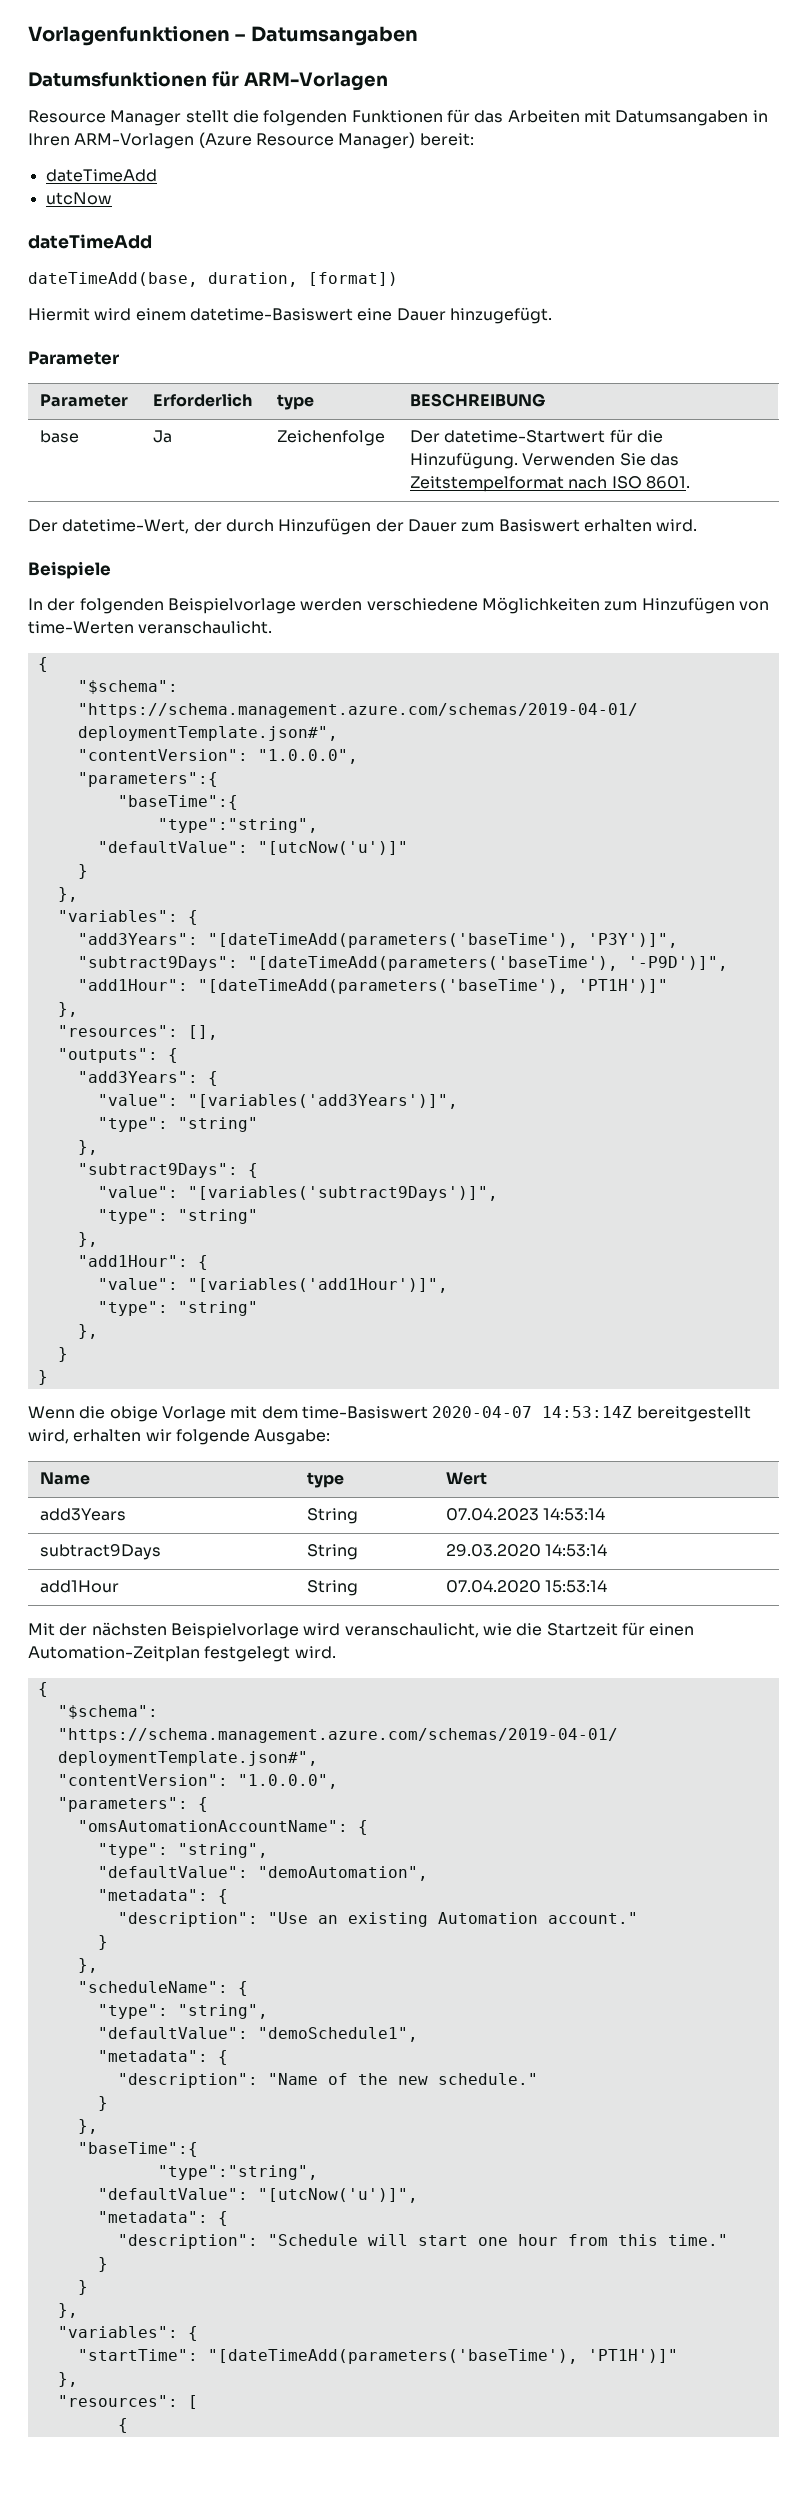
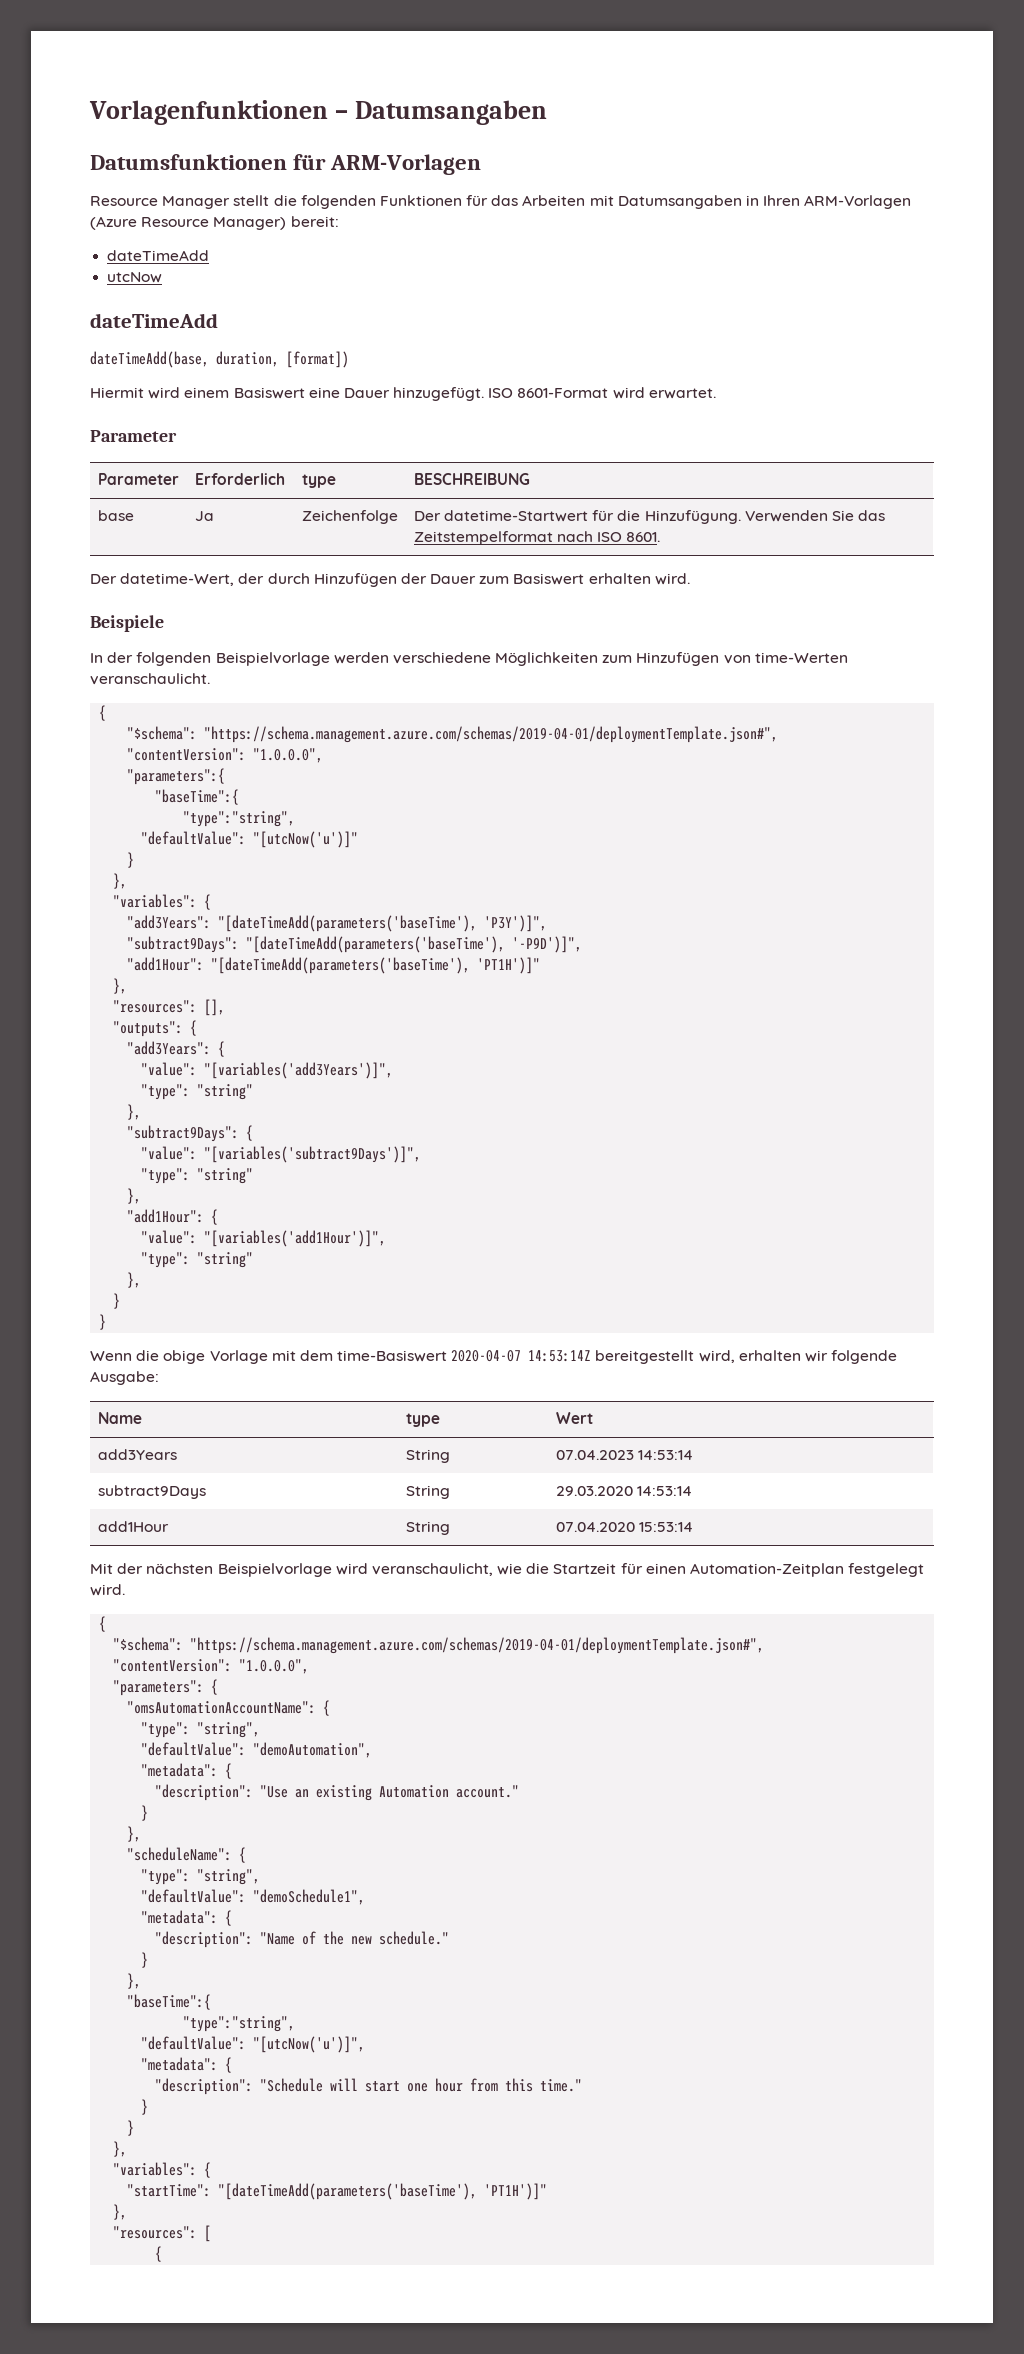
[189,308,353,321] datetime-Basiswert -> [233,387,305,399] Basiswert
(552, 315) none -> [488,387,716,399] ISO 8601-Format wird erwartet.

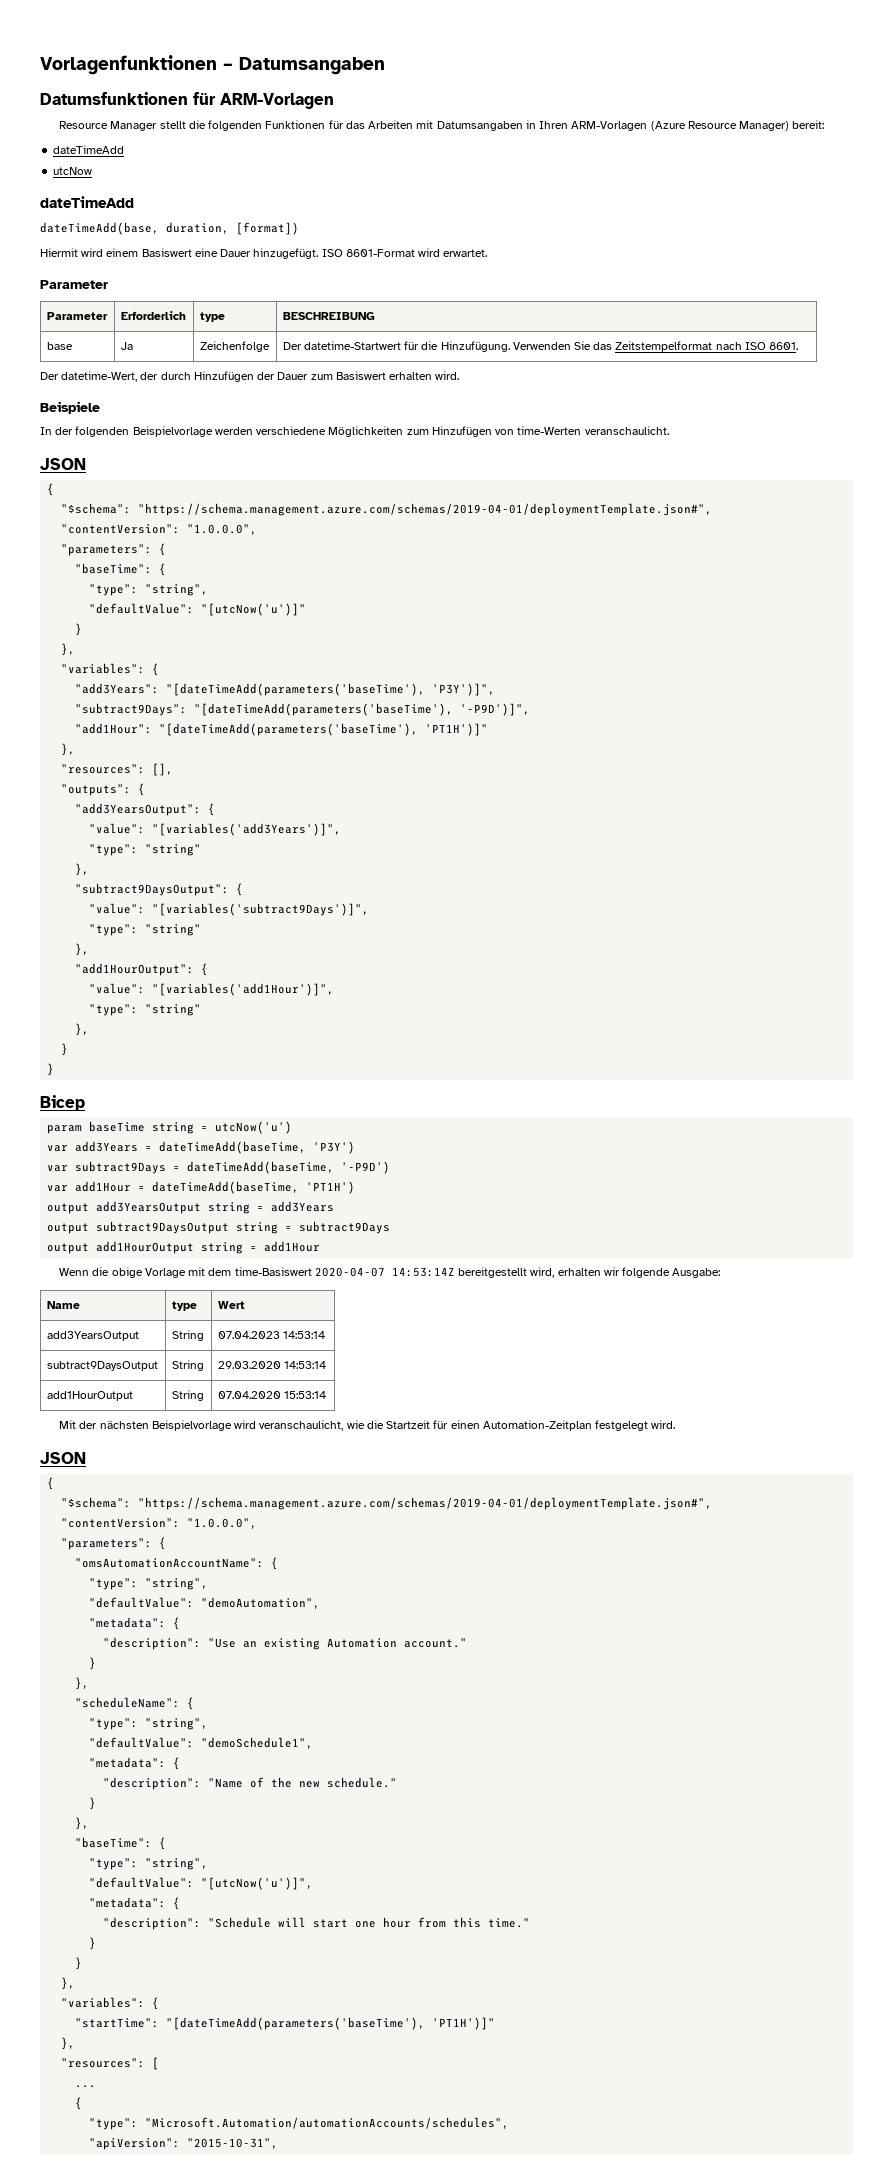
[99,705,107,721] [127,726,779,743] [127,748,324,763] [127,768,226,785] [155,789,240,805] [183,811,296,827] // { // "$schema": "https://schema.management.azure.com/schemas/2019-04-01/deploymentTemplate.json#", // "contentVersion": "1.0.0.0", // "parameters":{ // "baseTime":{ // "type":"string", -> [40,458,86,470] [47,483,55,496] [61,503,713,516] [61,524,258,535] [61,543,167,556] [75,563,167,576] [89,584,209,596] // JSON // { // "$schema": "https://schema.management.azure.com/schemas/2019-04-01/deploymentTemplate.json#", // "contentVersion": "1.0.0.0", // "parameters": { // "baseTime": { // "type": "string",
[127,1041,212,1055] "add3Years": -> [75,803,202,816] "add3YearsOutput":
[127,1125,240,1142] "subtract9Days": -> [75,883,230,896] "subtract9DaysOutput":
[127,1209,205,1223] "add1Hour": -> [75,963,195,976] "add1HourOutput":
(107, 1322) none -> [40,1095,85,1111] [47,1121,293,1134] [47,1141,356,1154] [47,1161,391,1174] [47,1181,356,1194] [47,1201,335,1214] [47,1221,391,1234] [47,1241,321,1254] // Bicep // param baseTime string = utcNow('u') // var add3Years = dateTimeAdd(baseTime, 'P3Y') // var subtract9Days = dateTimeAdd(baseTime, '-P9D') // var add1Hour = dateTimeAdd(baseTime, 'PT1H') // output add3YearsOutput string = add3Years // output subtract9DaysOutput string = subtract9Days // output add1HourOutput string = add1Hour
[97,1449,177,1460] add3Years -> [46,1331,139,1341] add3YearsOutput
[97,1485,206,1499] subtract9Days -> [46,1361,158,1371] subtract9DaysOutput
[97,1521,169,1532] add1Hour -> [46,1391,133,1401] add1HourOutput
(125, 1590) none -> [40,1452,86,1464] // JSON
[127,1994,212,2010] [183,2016,296,2032] "baseTime":{ // "type":"string", -> [75,1837,167,1850] [89,1858,209,1870] "baseTime": { // "type": "string",
[155,2246,163,2262] // { -> [75,2085,97,2088] [75,2097,83,2110] [89,2117,510,2130] [89,2138,279,2150] // ... // { // "type": "Microsoft.Automation/automationAccounts/schedules", // "apiVersion": "2015-10-31",

